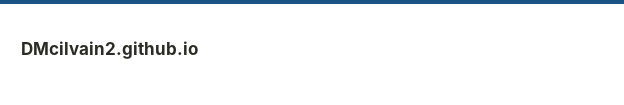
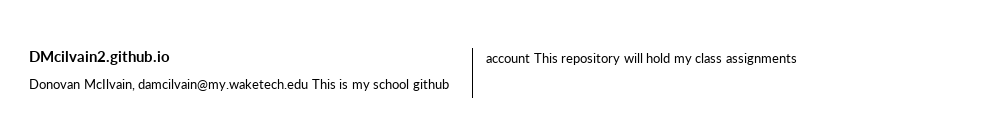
(198, 50) none -> [29,79,449,91] [486,53,797,65] // Donovan McIlvain, damcilvain@my.waketech.edu This is my school github account This repository will hold my class assignments

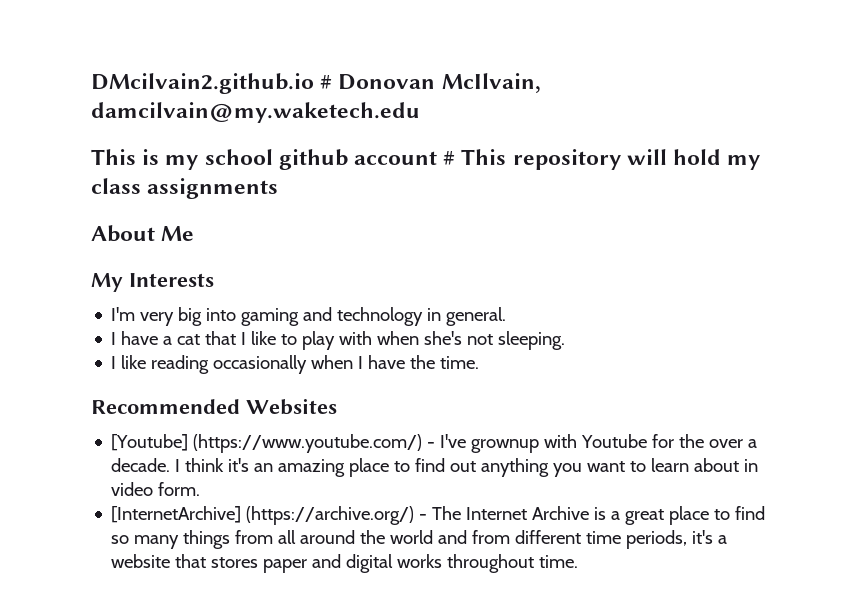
(170, 58) // -> [320,75,333,89] #
(309, 85) none -> (420, 112) //
(530, 58) none -> [443,151,456,165] #
(797, 59) none -> [91,225,195,242] [91,273,214,292] [111,307,507,326] [111,331,566,350] [111,355,480,374] [91,398,337,415] [111,434,758,453] [111,458,759,477] [111,482,201,496] [111,506,766,525] [111,530,728,549] [111,554,579,573] // About Me // My Interests // I'm very big into gaming and technology in general. // I have a cat that I like to play with when she's not sleeping. // I like reading occasionally when I have the time. // Recommended Websites // [Youtube] (https://www.youtube.com/) - I've grownup with Youtube for the over a decade. I think it's an amazing place to find out anything you want to learn about in video form. // [InternetArchive] (https://archive.org/) - The Internet Archive is a great place to find so many things from all around the world and from different time periods, it's a website that stores paper and digital works throughout time.

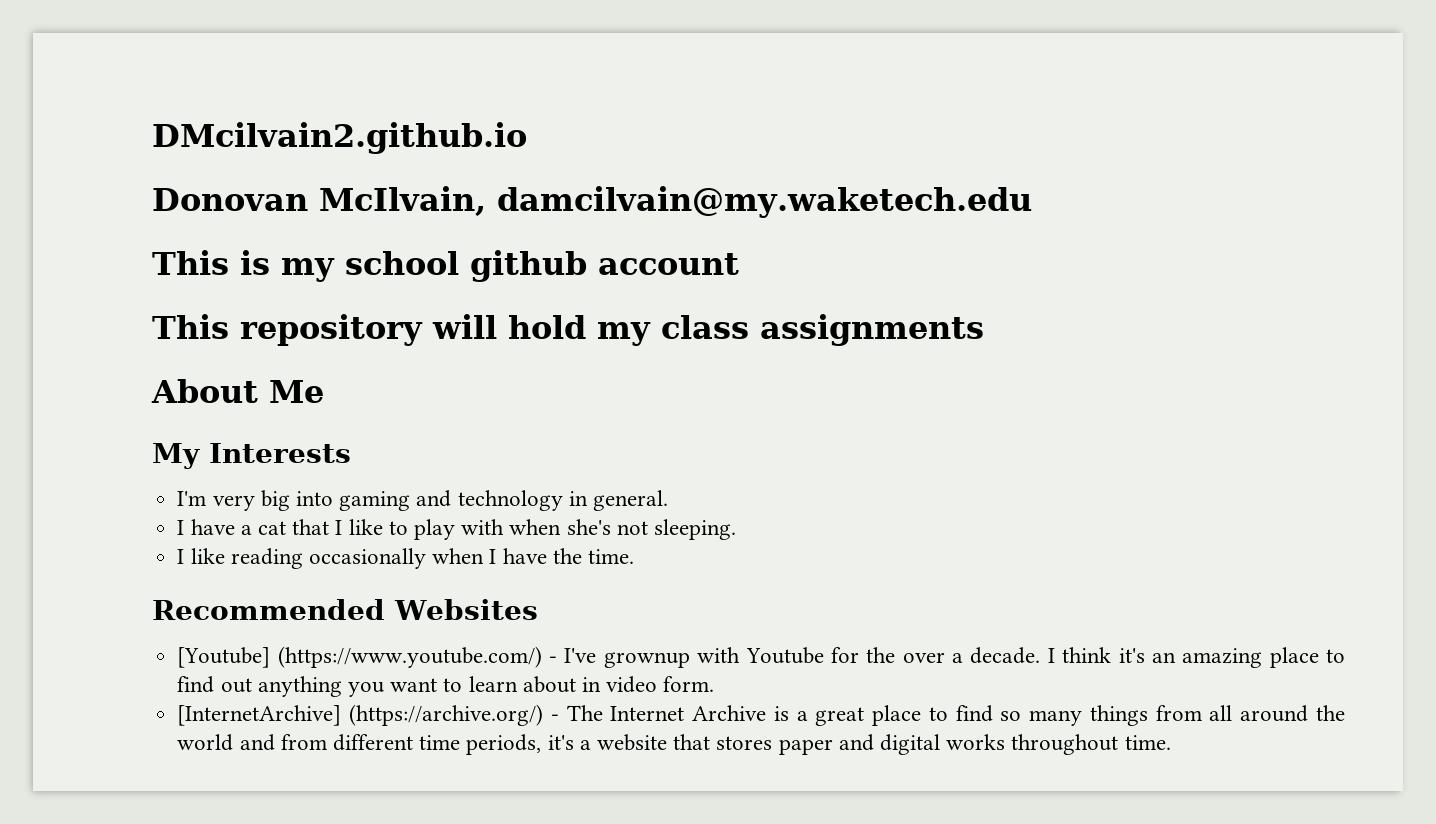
[320,75,333,89] # -> (527, 138) //
[443,151,456,165] # -> (739, 264) //

